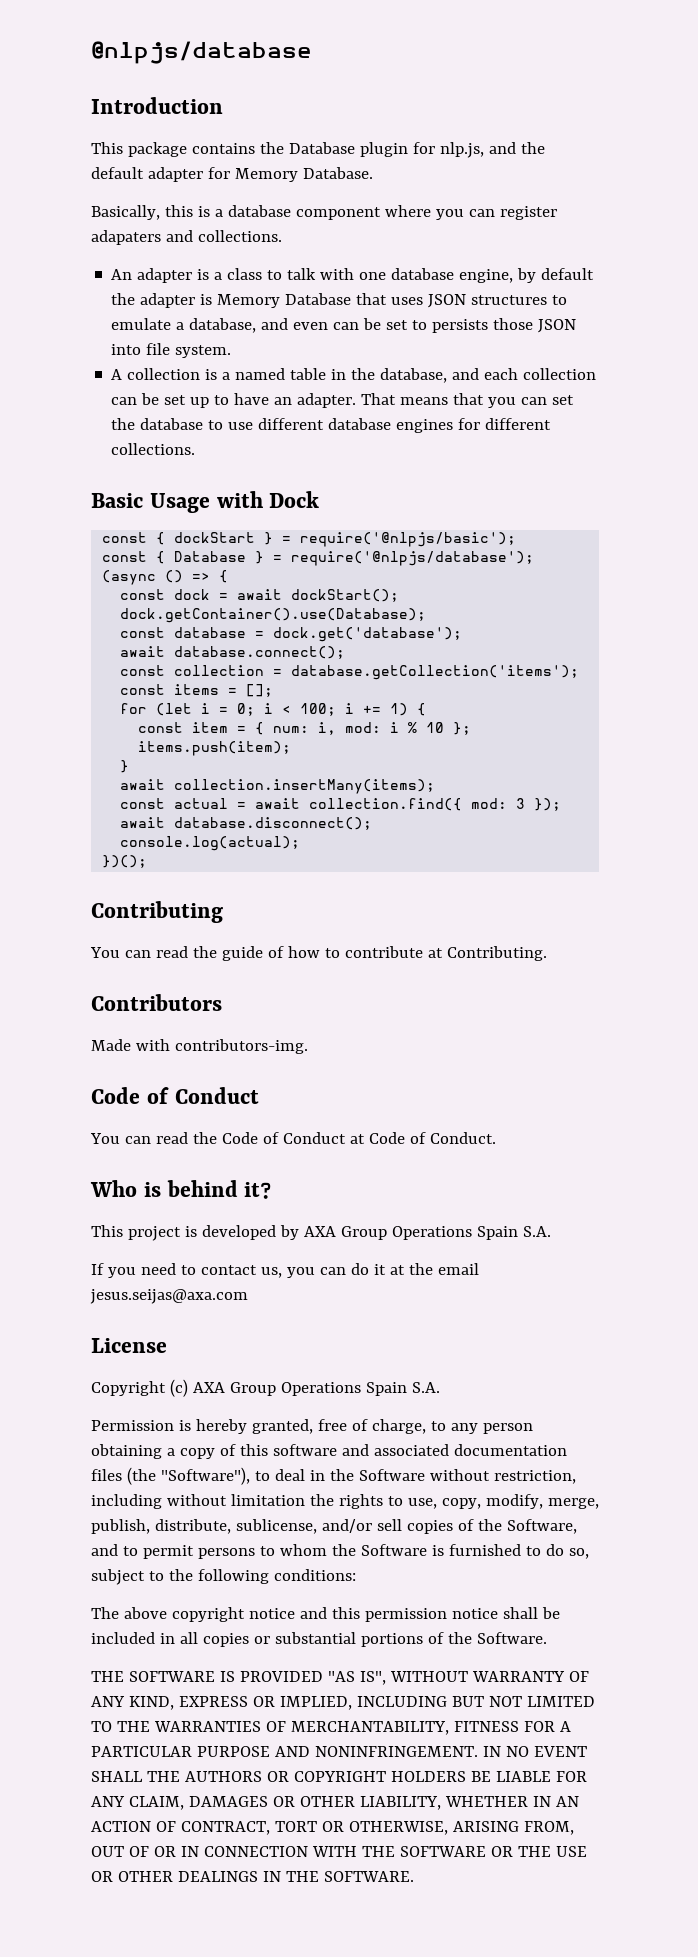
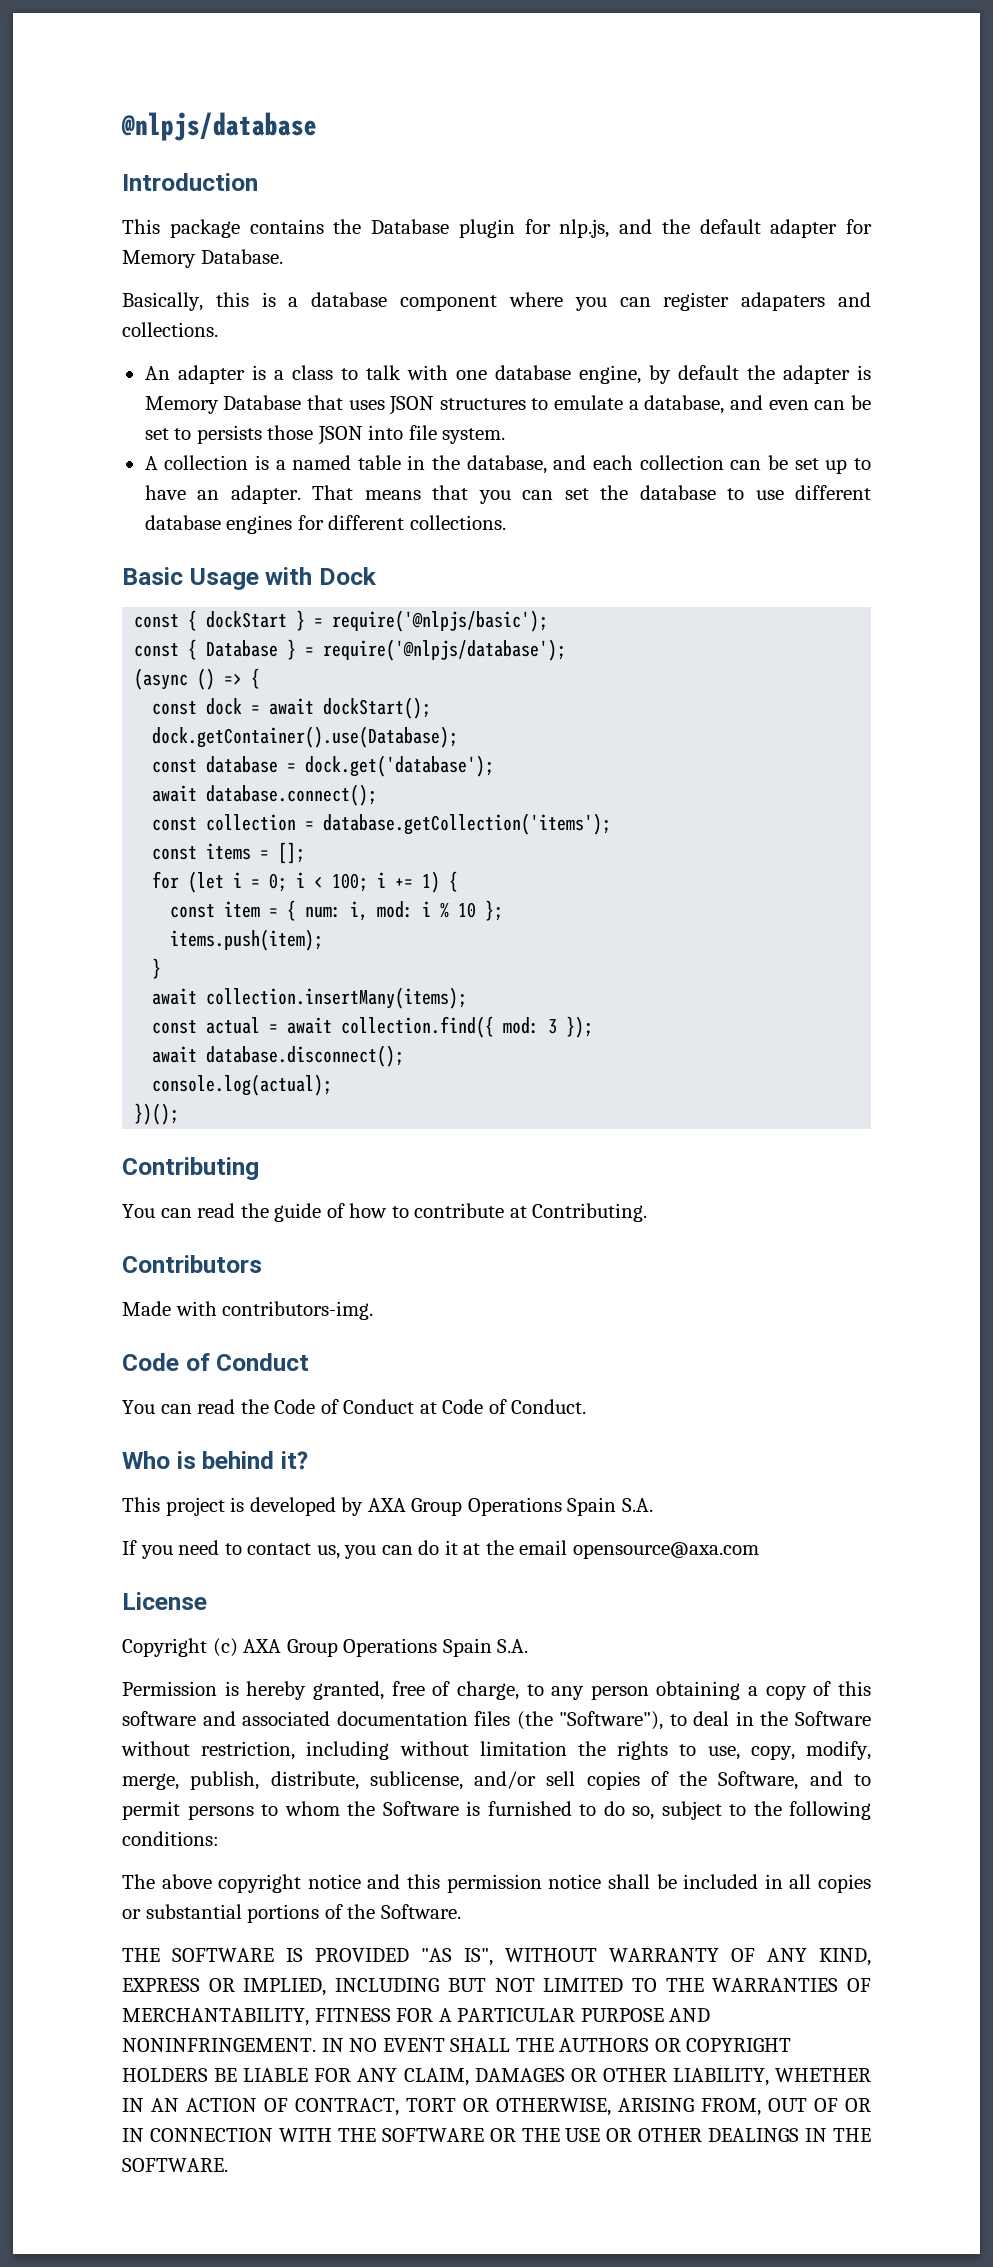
[90,1289,248,1304] jesus.seijas@axa.com -> [572,1542,759,1559] opensource@axa.com

